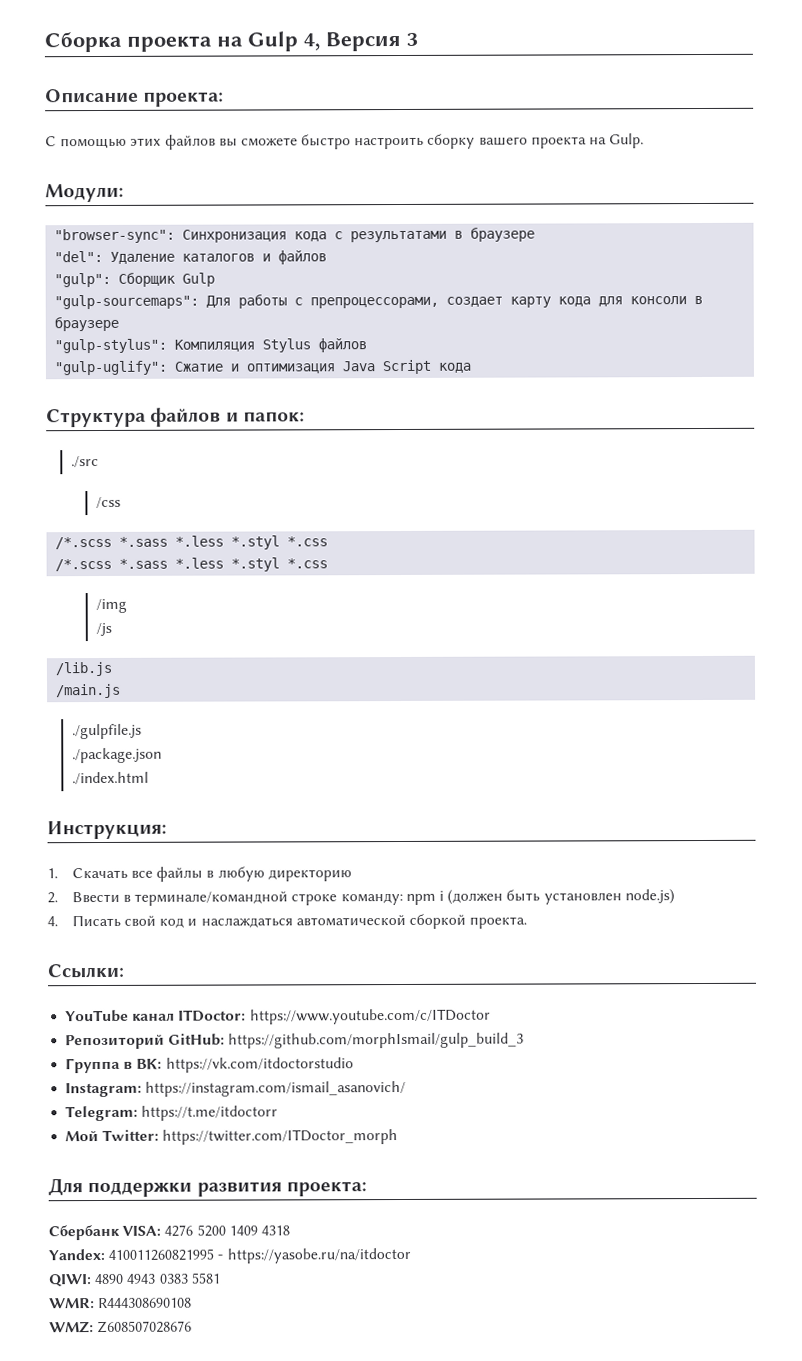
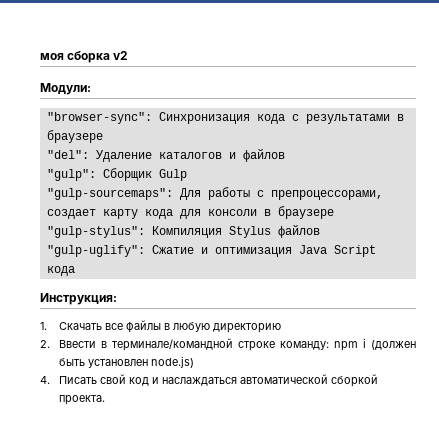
[44,31,418,53] [45,88,225,107] [45,133,645,150] Сборка проекта на Gulp 4, Версия 3 // Описание проекта: // С помощью этих файлов вы сможете быстро настроить сборку вашего проекта на Gulp. -> [40,51,129,63] моя сборка v2
[46,407,305,428] [70,456,99,468] [95,496,121,509] [55,535,329,550] [55,557,329,572] [95,598,127,614] [95,622,112,637] [55,661,113,677] [56,683,122,699] [71,723,142,740] [71,747,162,764] [71,771,149,785] // Структура файлов и папок: // ./src // /css // /*.scss *.sass *.less *.styl *.css // /*.scss *.sass *.less *.styl *.css // /img // /js // /lib.js // /main.js // ./gulpfile.js // ./package.json // ./index.html -> (75, 271) none
[47,963,124,979] [65,1008,491,1025] [65,1032,525,1050] [65,1057,354,1074] [65,1080,407,1098] [65,1105,279,1122] [65,1129,399,1145] [48,1178,367,1198] [48,1224,290,1241] [48,1247,411,1264] [48,1272,220,1288] [49,1297,193,1309] [49,1320,193,1334] // Ссылки: // YouTube канал ITDoctor: https://www.youtube.com/c/ITDoctor // Репозиторий GitHub: https://github.com/morphIsmail/gulp_build_3 // Группа в ВК: https://vk.com/itdoctorstudio // Instagram: https://instagram.com/ismail_asanovich/ // Telegram: https://t.me/itdoctorr // Мой Twitter: https://twitter.com/ITDoctor_morph // Для поддержки развития проекта: // Сбербанк VISA: 4276 5200 1409 4318 // Yandex: 410011260821995 - https://yasobe.ru/na/itdoctor // QIWI: 4890 4943 0383 5581 // WMR: R444308690108 // WMZ: Z608507028676 -> (105, 400) none

